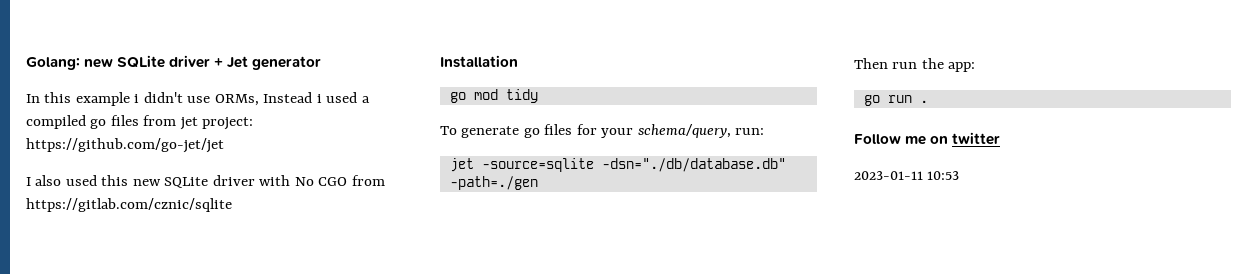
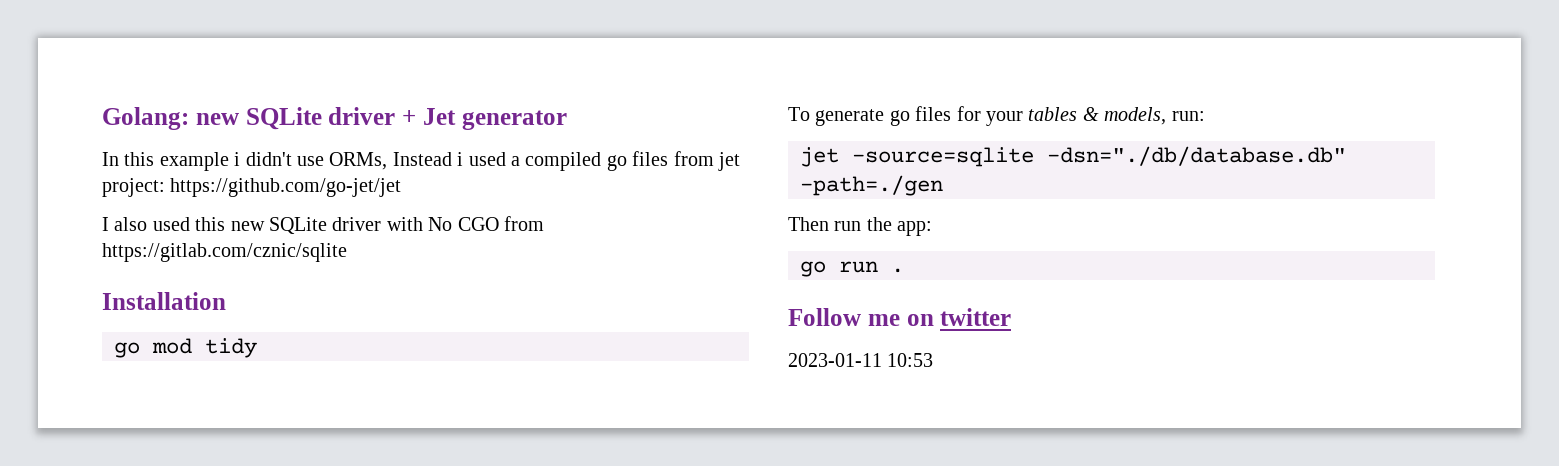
[637,124,731,138] schema/query, -> [1028,107,1167,125] tables & models,

